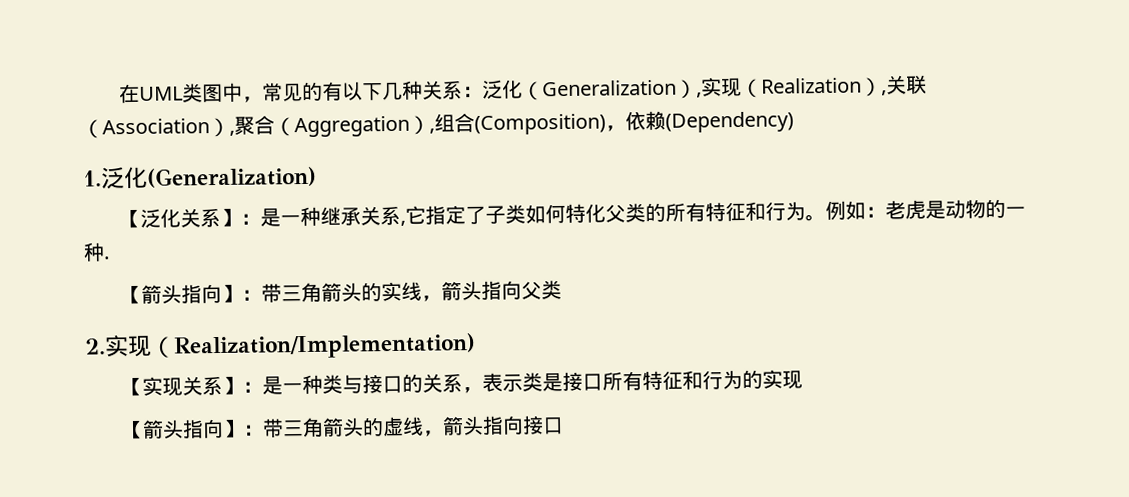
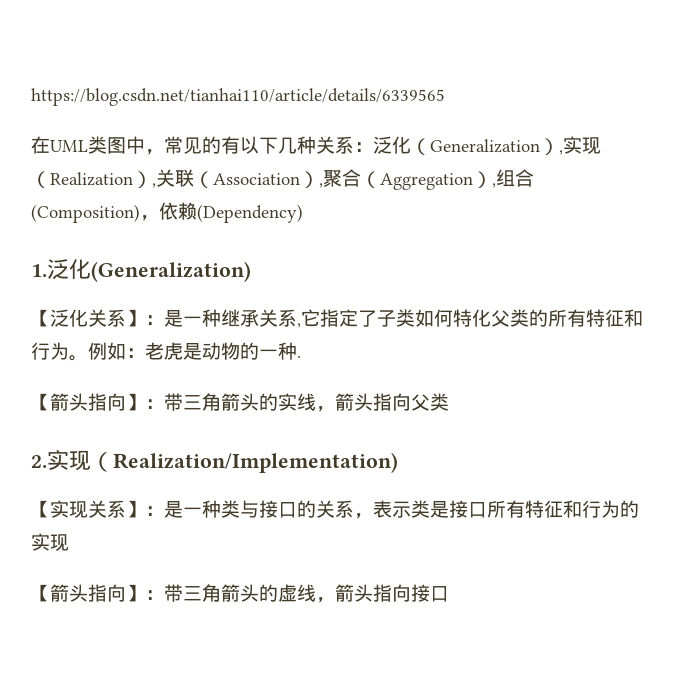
(119, 93) none -> [31,88,445,106] https://blog.csdn.net/tianhai110/article/details/6339565 //

